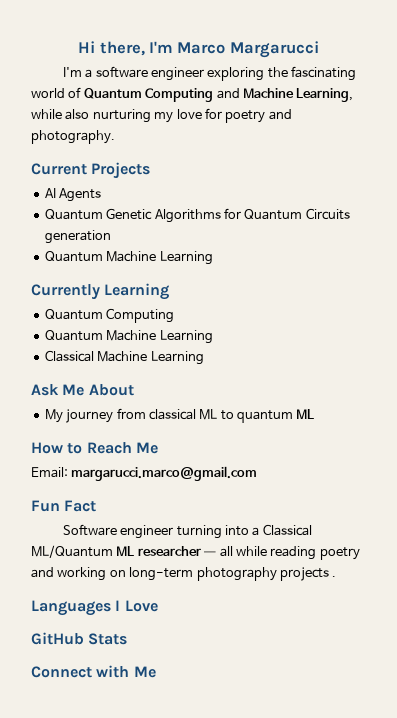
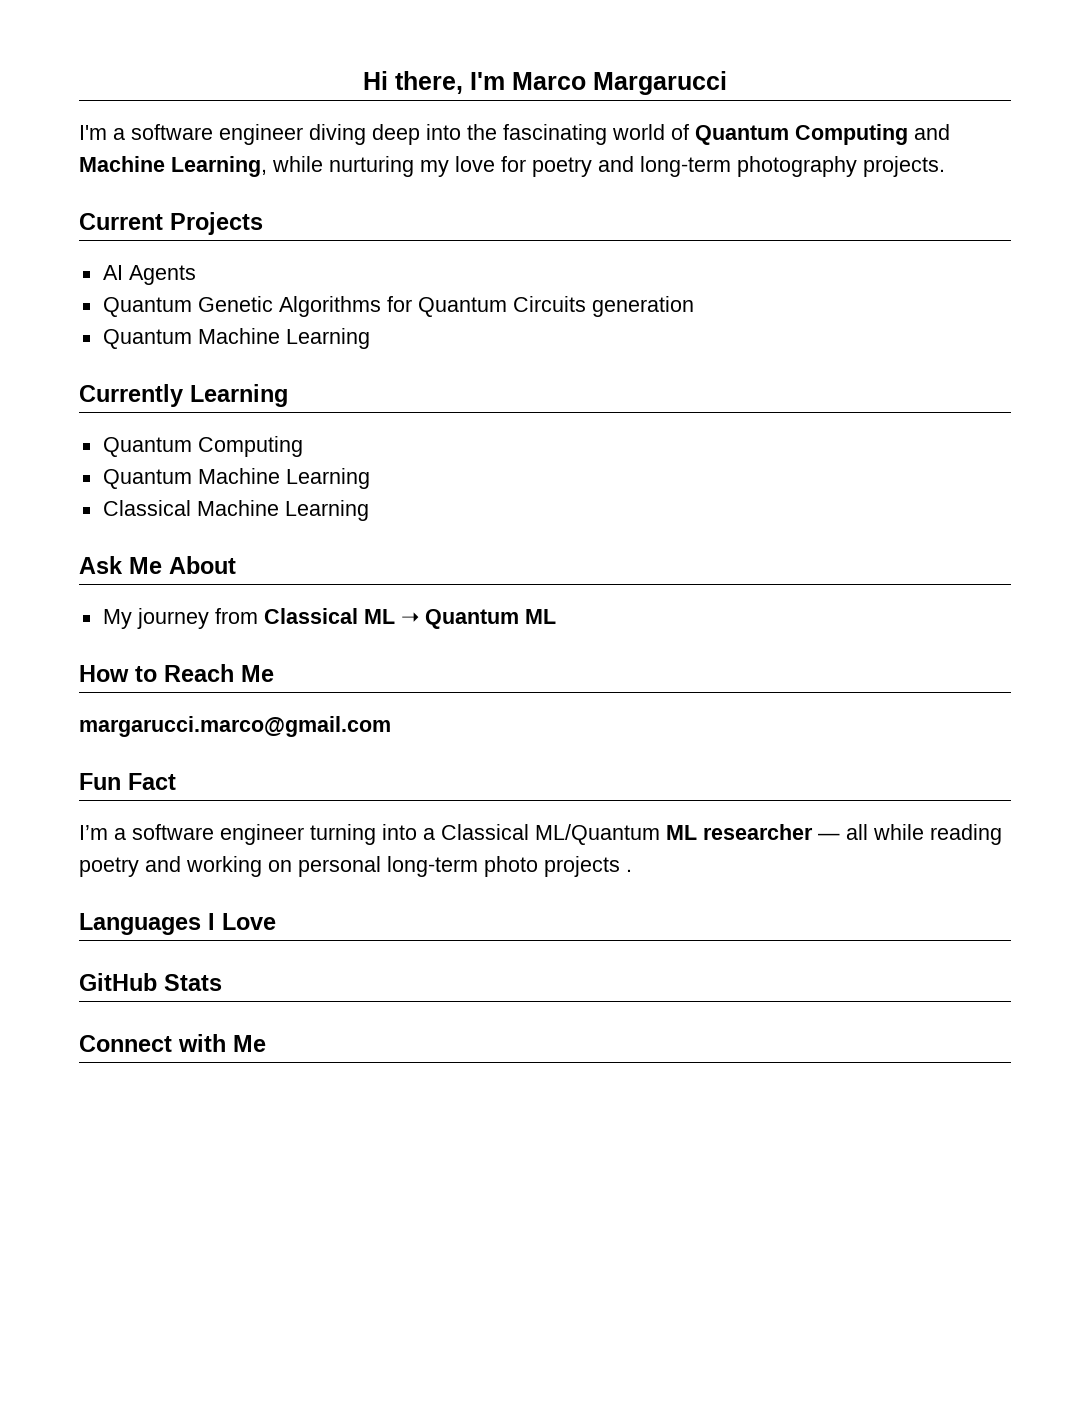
[207,67,265,81] exploring -> [309,124,461,145] diving deep into
[65,109,90,120] also -> (323, 164) none
[31,130,115,144] photography. -> [640,156,945,177] long-term photography projects.
[148,409,293,423] classical ML to quantum -> [263,608,519,629] Classical ML ➝ Quantum
[31,467,68,478] Email: -> (274, 673) none
[62,524,117,536] Software -> [79,824,214,840] I’m a software
[129,567,277,581] long-term photography -> [298,856,538,877] personal long-term photo

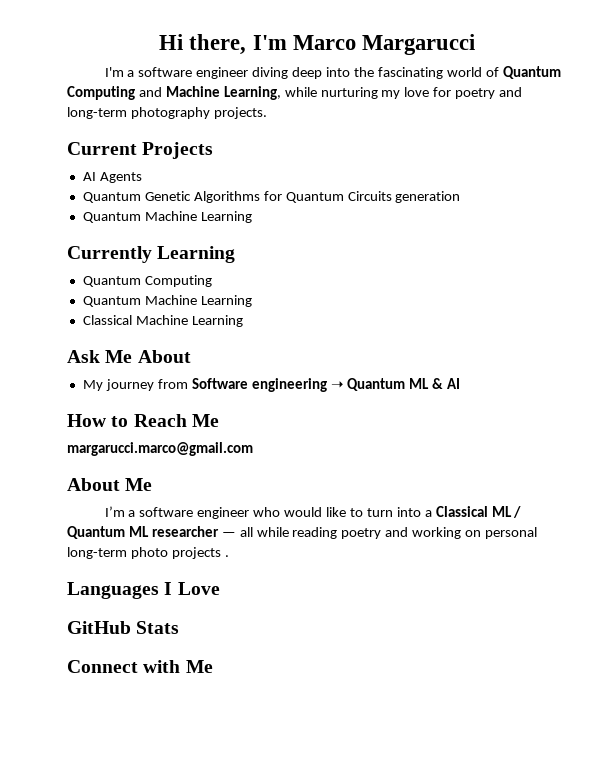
[263,608,395,624] Classical ML -> [191,378,327,392] Software engineering
(556, 616) none -> [432,378,461,389] & AI
[79,773,176,790] [79,824,660,845] Fun Fact // I’m a software engineer turning into a Classical ML/Quantum -> [67,478,153,491] [104,506,522,519] [67,526,125,539] About Me // I’m a software engineer who would like to turn into a Classical ML / Quantum

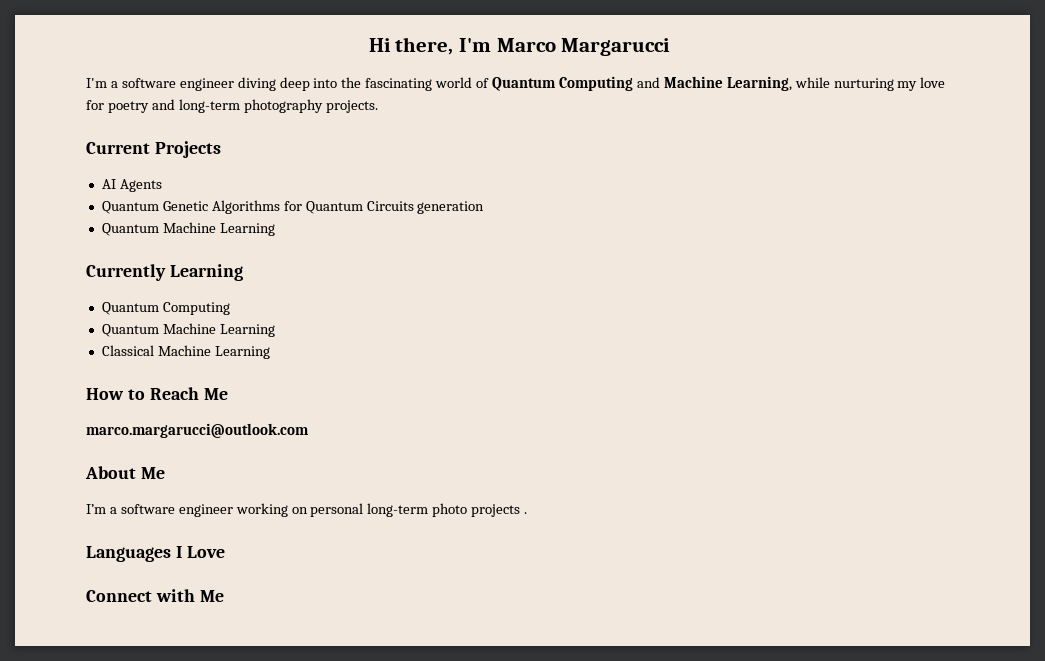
[67,350,191,363] [82,378,461,392] // Ask Me About // My journey from Software engineering ➝ Quantum ML & AI -> (270, 352) none
[67,442,253,456] margarucci.marco@gmail.com -> [86,423,309,438] marco.margarucci@outlook.com
[253,506,522,518] [67,526,409,539] who would like to turn into a Classical ML / Quantum ML researcher — all while reading poetry and -> (233, 510) none
[67,621,180,634] // GitHub Stats -> (225, 552) none

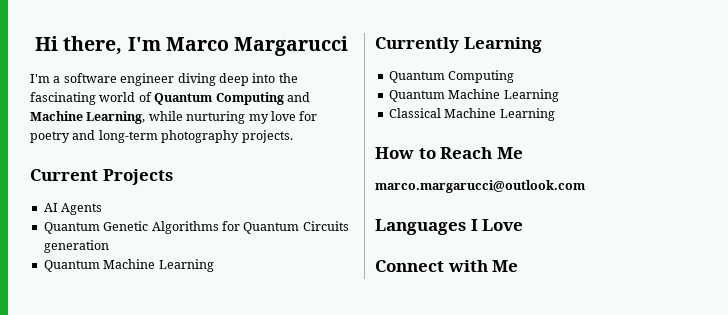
[85,466,165,479] [86,503,528,517] // About Me // I’m a software engineer working on personal long-term photo projects . -> (585, 186) none

